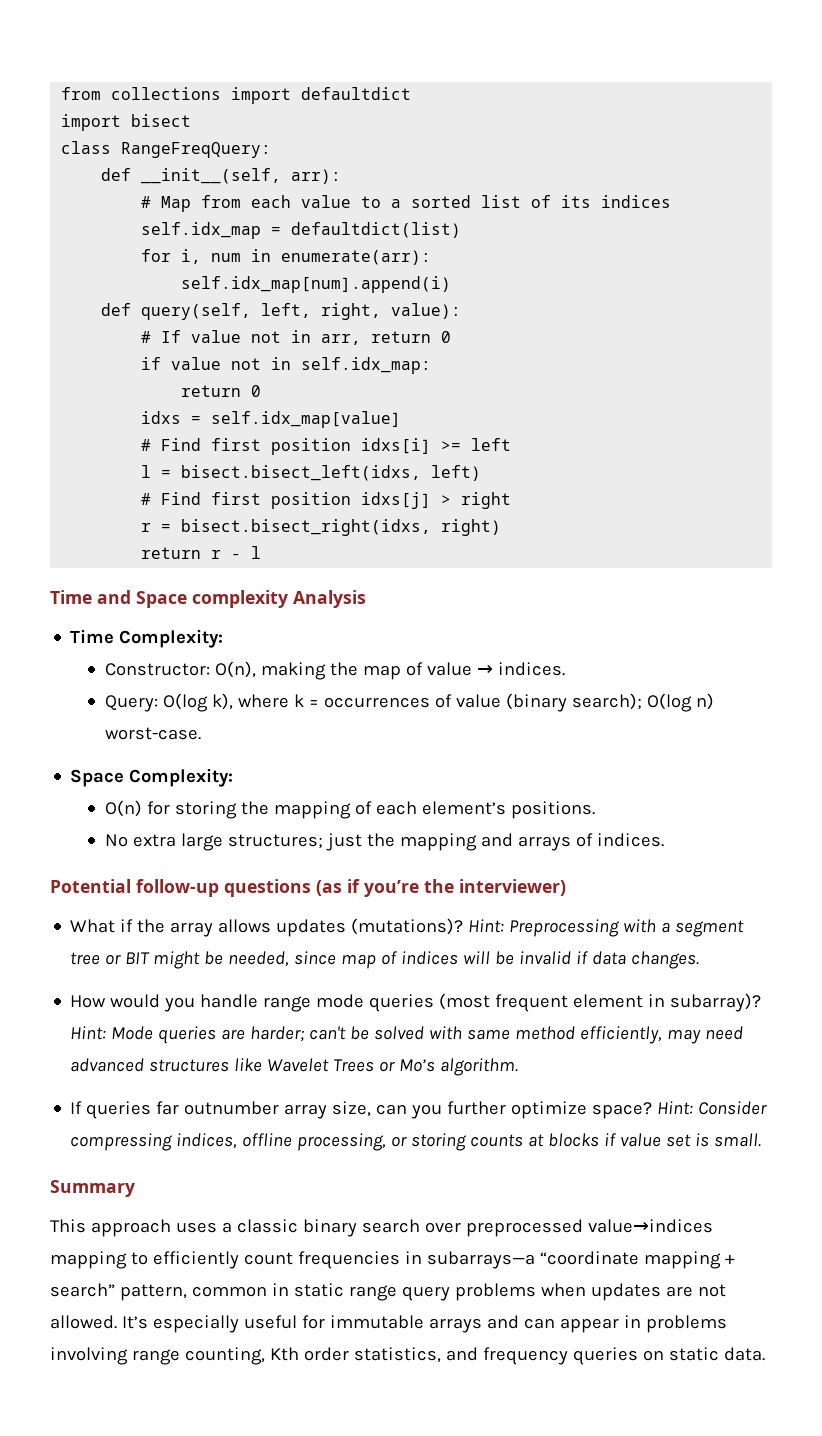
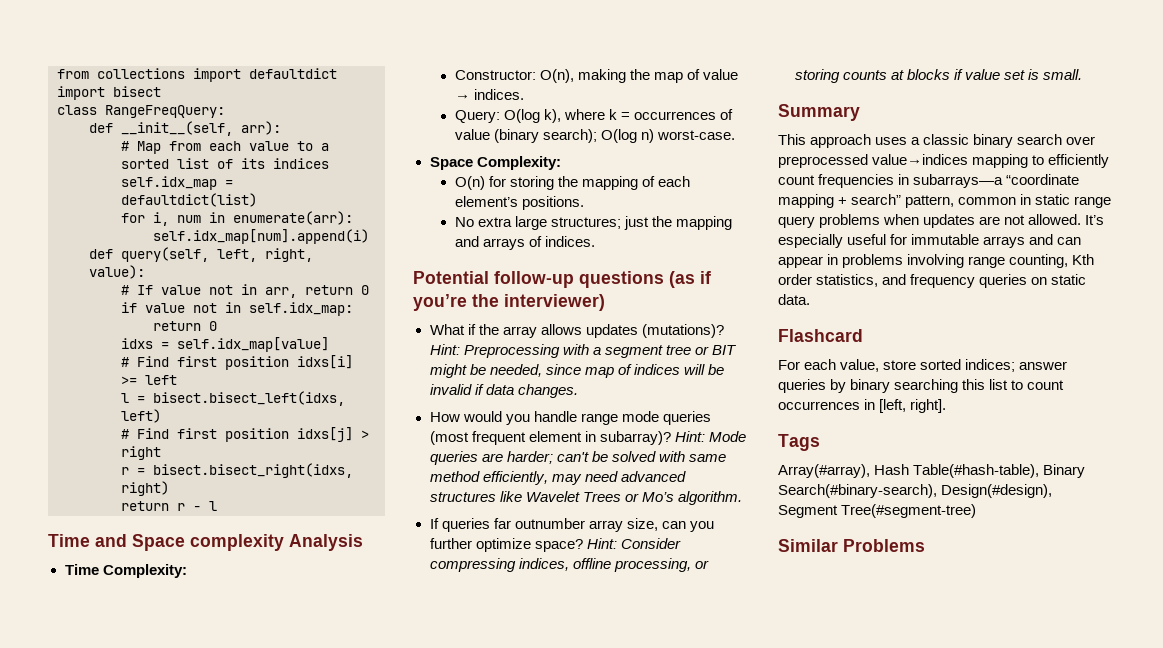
(765, 1354) none -> [778,329,863,342] [778,359,1068,372] [778,379,1065,393] [778,399,947,413] [778,434,820,451] [778,464,1086,478] [778,484,1053,498] [778,504,977,518] [778,539,925,552] // Flashcard // For each value, store sorted indices; answer queries by binary searching this list to count occurrences in [left, right]. // Tags // Array(#array), Hash Table(#hash-table), Binary Search(#binary-search), Design(#design), Segment Tree(#segment-tree) // Similar Problems

